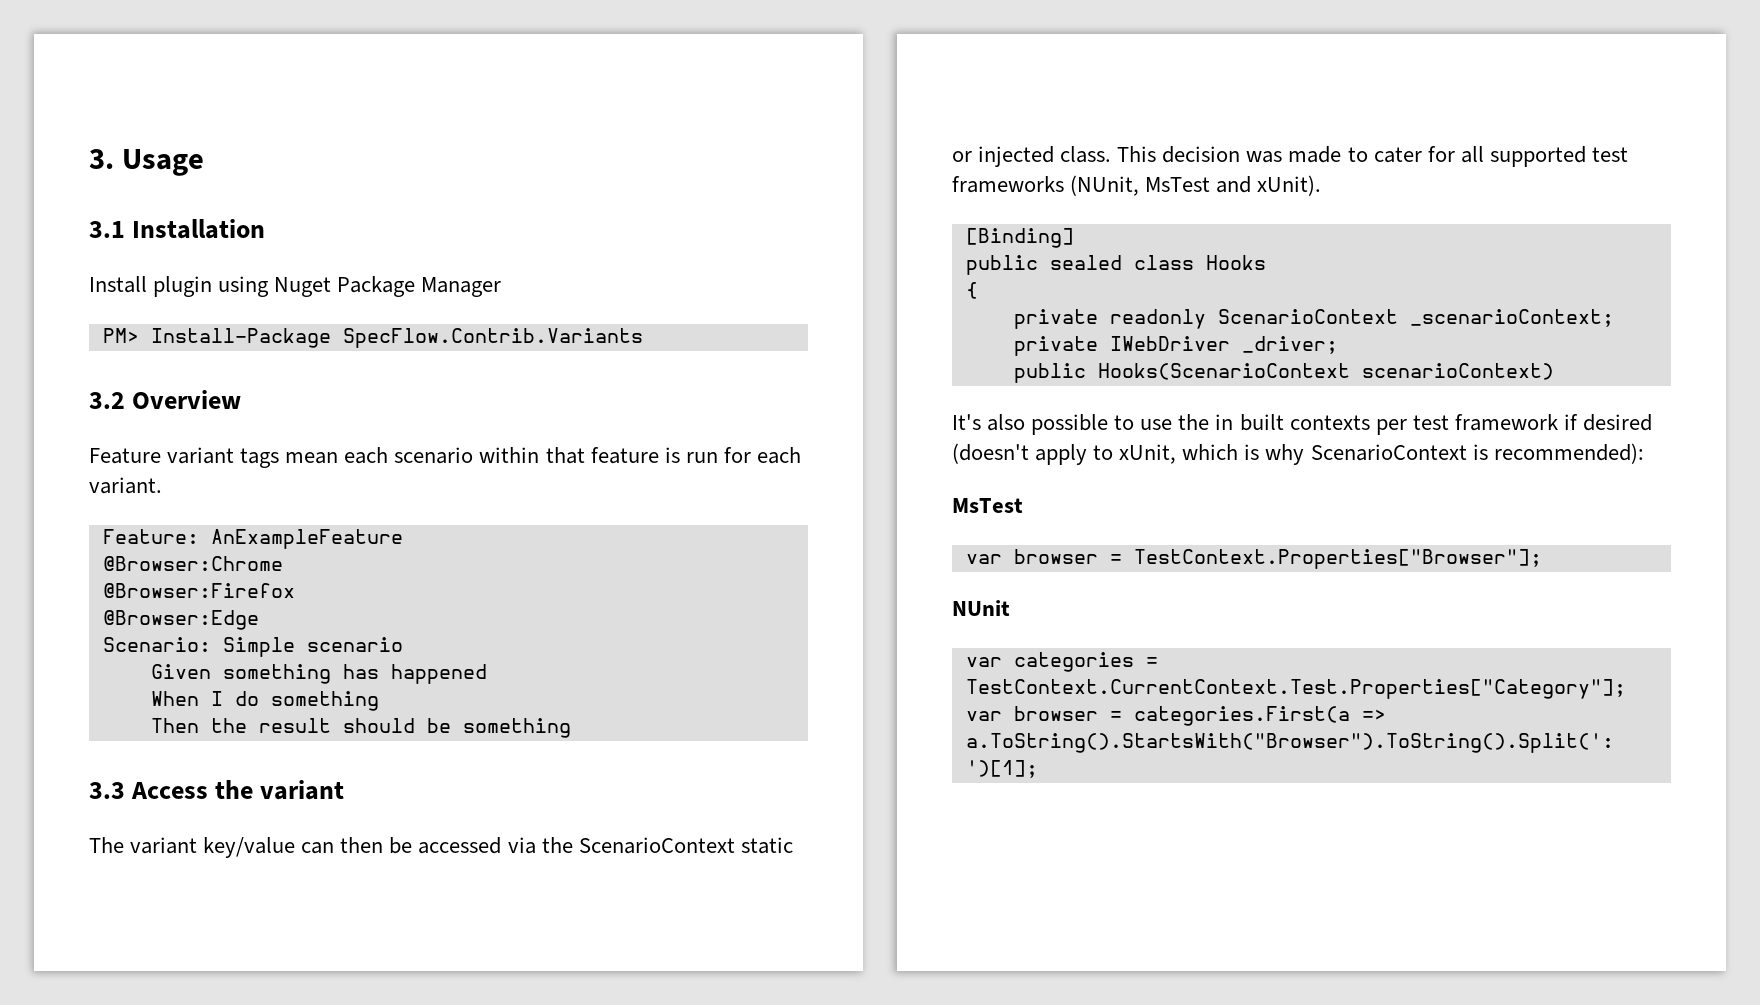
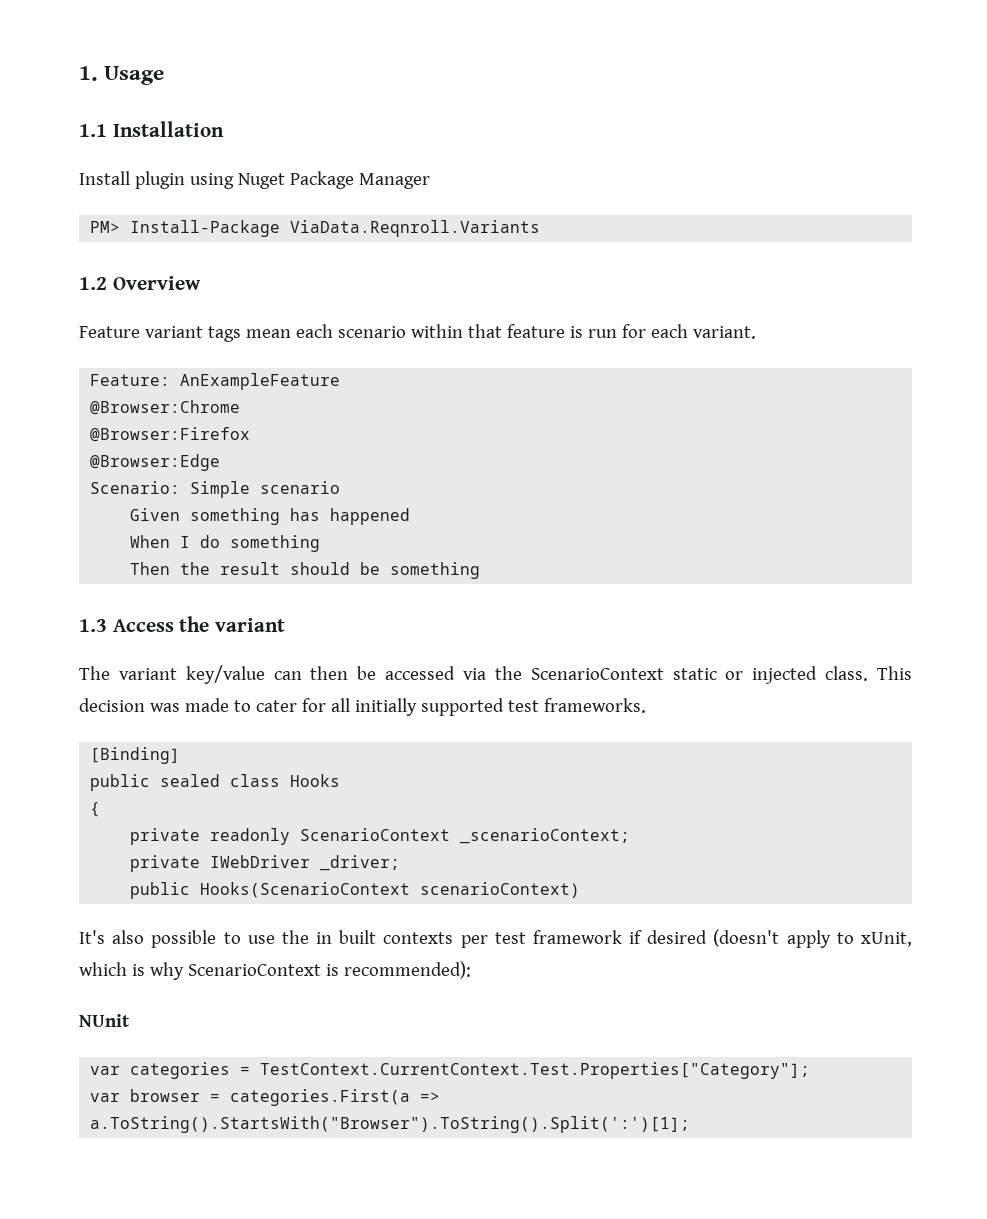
[89,149,114,169] 3. -> [79,66,98,81] 1.
[89,221,125,238] 3.1 -> [79,124,107,137] 1.1
[342,328,643,348] [89,392,125,409] SpecFlow.Contrib.Variants // 3.2 -> [290,220,541,237] [79,277,107,290] ViaData.Reqnroll.Variants // 1.2
[89,782,125,799] 3.3 -> [79,619,107,632] 1.3
(1484, 154) none -> [354,698,417,716] initially
[952,175,1322,196] frameworks (NUnit, MsTest and xUnit). -> [543,698,646,713] frameworks.
[952,498,1023,513] [965,549,1542,569] // MsTest // var browser = TestContext.Properties["Browser"]; -> (471, 970) none

